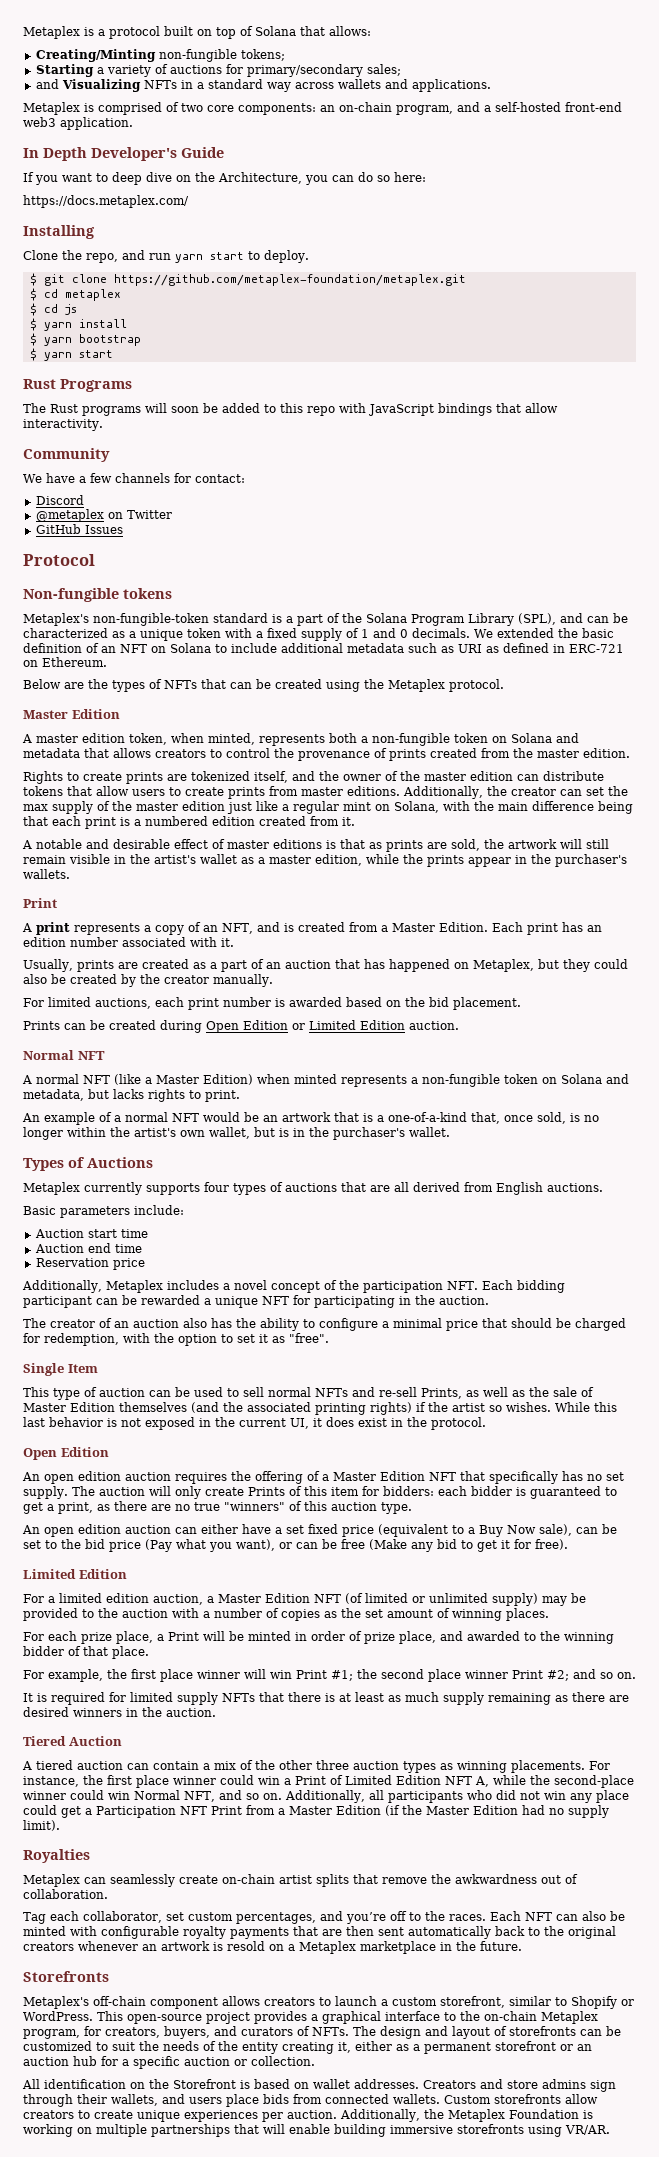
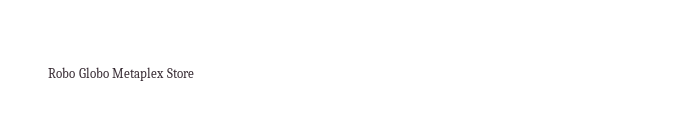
[23,26,371,39] [35,49,285,62] [35,64,401,77] [35,79,491,92] [23,102,622,115] [23,117,133,130] [23,147,224,161] [23,172,426,185] [23,195,189,208] [23,225,95,239] [23,250,309,263] [29,273,466,286] [29,288,121,301] [29,303,77,316] [29,318,127,331] [29,333,141,346] [29,348,113,361] [23,379,132,392] [23,403,558,416] [23,419,103,431] [23,448,110,462] [23,473,245,483] [35,495,84,505] [35,509,172,522] [35,524,123,534] [23,554,95,566] [23,588,172,602] [23,613,628,626] [23,628,614,641] [23,643,624,653] [23,657,107,667] [23,679,504,692] [23,709,120,719] [22,733,579,746] [23,748,630,761] [23,771,604,784] [23,786,628,799] [23,801,633,814] [23,816,355,829] [22,839,609,852] [23,854,627,867] [23,869,70,879] [23,898,57,908] [22,922,602,935] [23,937,234,947] [23,959,628,972] [23,974,273,987] [23,997,521,1010] [23,1020,459,1033] [23,1050,105,1060] [22,1074,629,1087] [23,1089,240,1102] [22,1112,599,1125] [23,1127,450,1140] [23,1157,153,1171] [23,1182,603,1195] [23,1205,184,1218] [34,1229,148,1238] [34,1243,142,1253] [35,1258,145,1270] [22,1280,565,1293] [23,1295,489,1308] [23,1318,626,1331] [23,1333,329,1346] [23,1363,98,1376] [23,1387,594,1400] [23,1402,617,1415] [23,1417,486,1430] [23,1447,109,1460] [22,1471,624,1484] [23,1486,617,1499] [23,1501,412,1514] [22,1524,617,1537] [23,1539,568,1552] [23,1569,127,1579] [23,1593,586,1606] [23,1608,549,1621] [23,1631,614,1644] [23,1646,149,1659] [23,1669,636,1682] [23,1692,629,1705] [23,1707,216,1717] [23,1736,122,1746] [22,1760,610,1773] [23,1775,634,1788] [23,1790,629,1803] [23,1805,609,1818] [23,1820,60,1831] [23,1849,90,1863] [23,1874,578,1887] [23,1889,108,1899] [23,1911,625,1924] [23,1926,616,1939] [23,1941,522,1954] [23,1971,109,1982] [23,1996,634,2009] [23,2011,598,2024] [23,2026,621,2039] [23,2041,592,2054] [23,2056,315,2069] [22,2079,616,2092] [23,2094,598,2107] [23,2109,593,2122] [23,2124,610,2137] Metaplex is a protocol built on top of Solana that allows: // Creating/Minting non-fungible tokens; // Starting a variety of auctions for primary/secondary sales; // and Visualizing NFTs in a standard way across wallets and applications. // Metaplex is comprised of two core components: an on-chain program, and a self-hosted front-end web3 application. // In Depth Developer's Guide // If you want to deep dive on the Architecture, you can do so here: // https://docs.metaplex.com/ // Installing // Clone the repo, and run yarn start to deploy. // $ git clone https://github.com/metaplex-foundation/metaplex.git // $ cd metaplex // $ cd js // $ yarn install // $ yarn bootstrap // $ yarn start // Rust Programs // The Rust programs will soon be added to this repo with JavaScript bindings that allow interactivity. // Community // We have a few channels for contact: // Discord // @metaplex on Twitter // GitHub Issues // Protocol // Non-fungible tokens // Metaplex's non-fungible-token standard is a part of the Solana Program Library (SPL), and can be characterized as a unique token with a fixed supply of 1 and 0 decimals. We extended the basic definition of an NFT on Solana to include additional metadata such as URI as defined in ERC-721 on Ethereum. // Below are the types of NFTs that can be created using the Metaplex protocol. // Master Edition // A master edition token, when minted, represents both a non-fungible token on Solana and metadata that allows creators to control the provenance of prints created from the master edition. // Rights to create prints are tokenized itself, and the owner of the master edition can distribute tokens that allow users to create prints from master editions. Additionally, the creator can set the max supply of the master edition just like a regular mint on Solana, with the main difference being that each print is a numbered edition created from it. // A notable and desirable effect of master editions is that as prints are sold, the artwork will still remain visible in the artist's wallet as a master edition, while the prints appear in the purchaser's wallets. // Print // A print represents a copy of an NFT, and is created from a Master Edition. Each print has an edition number associated with it. // Usually, prints are created as a part of an auction that has happened on Metaplex, but they could also be created by the creator manually. // For limited auctions, each print number is awarded based on the bid placement. // Prints can be created during Open Edition or Limited Edition auction. // Normal NFT // A normal NFT (like a Master Edition) when minted represents a non-fungible token on Solana and metadata, but lacks rights to print. // An example of a normal NFT would be an artwork that is a one-of-a-kind that, once sold, is no longer within the artist's own wallet, but is in the purchaser's wallet. // Types of Auctions // Metaplex currently supports four types of auctions that are all derived from English auctions. // Basic parameters include: // Auction start time // Auction end time // Reservation price // Additionally, Metaplex includes a novel concept of the participation NFT. Each bidding participant can be rewarded a unique NFT for participating in the auction. // The creator of an auction also has the ability to configure a minimal price that should be charged for redemption, with the option to set it as "free". // Single Item // This type of auction can be used to sell normal NFTs and re-sell Prints, as well as the sale of Master Edition themselves (and the associated printing rights) if the artist so wishes. While this last behavior is not exposed in the current UI, it does exist in the protocol. // Open Edition // An open edition auction requires the offering of a Master Edition NFT that specifically has no set supply. The auction will only create Prints of this item for bidders: each bidder is guaranteed to get a print, as there are no true "winners" of this auction type. // An open edition auction can either have a set fixed price (equivalent to a Buy Now sale), can be set to the bid price (Pay what you want), or can be free (Make any bid to get it for free). // Limited Edition // For a limited edition auction, a Master Edition NFT (of limited or unlimited supply) may be provided to the auction with a number of copies as the set amount of winning places. // For each prize place, a Print will be minted in order of prize place, and awarded to the winning bidder of that place. // For example, the first place winner will win Print #1; the second place winner Print #2; and so on. // It is required for limited supply NFTs that there is at least as much supply remaining as there are desired winners in the auction. // Tiered Auction // A tiered auction can contain a mix of the other three auction types as winning placements. For instance, the first place winner could win a Print of Limited Edition NFT A, while the second-place winner could win Normal NFT, and so on. Additionally, all participants who did not win any place could get a Participation NFT Print from a Master Edition (if the Master Edition had no supply limit). // Royalties // Metaplex can seamlessly create on-chain artist splits that remove the awkwardness out of collaboration. // Tag each collaborator, set custom percentages, and you’re off to the races. Each NFT can also be minted with configurable royalty payments that are then sent automatically back to the original creators whenever an artwork is resold on a Metaplex marketplace in the future. // Storefronts // Metaplex's off-chain component allows creators to launch a custom storefront, similar to Shopify or WordPress. This open-source project provides a graphical interface to the on-chain Metaplex program, for creators, buyers, and curators of NFTs. The design and layout of storefronts can be customized to suit the needs of the entity creating it, either as a permanent storefront or an auction hub for a specific auction or collection. // All identification on the Storefront is based on wallet addresses. Creators and store admins sign through their wallets, and users place bids from connected wallets. Custom storefronts allow creators to create unique experiences per auction. Additionally, the Metaplex Foundation is working on multiple partnerships that will enable building immersive storefronts using VR/AR. -> [48,67,194,81] Robo Globo Metaplex Store

